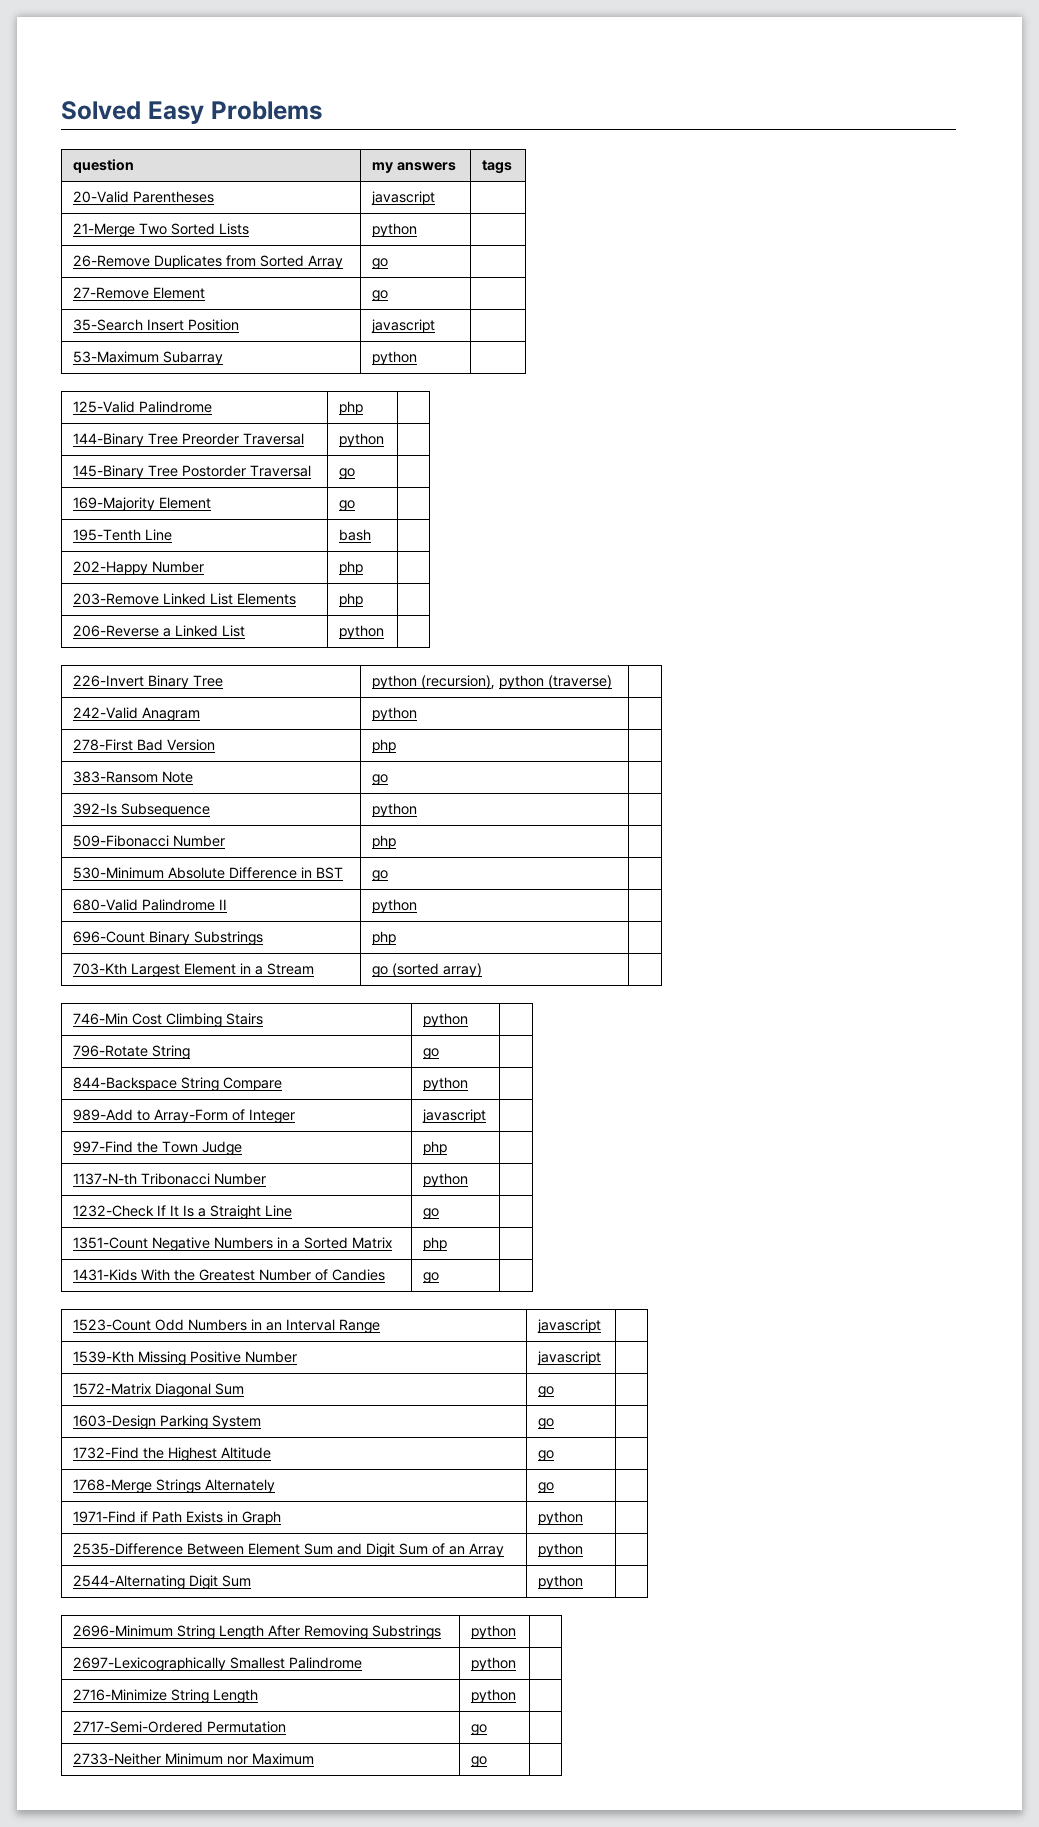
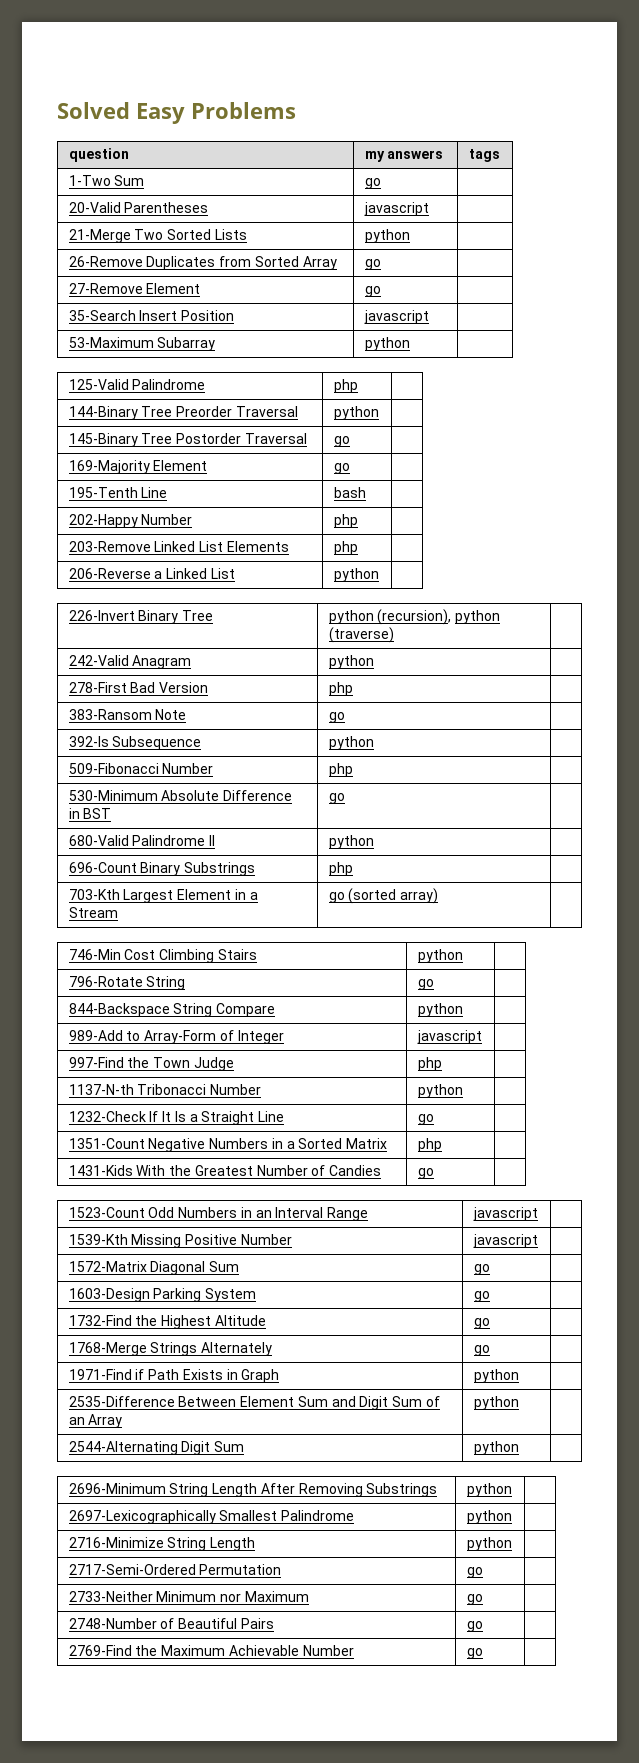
(513, 167) none -> [68,175,145,186] [364,178,381,189] // 1-Two Sum | go |
(488, 1762) none -> [68,1618,274,1629] [466,1621,483,1632] [68,1645,354,1656] [466,1648,483,1659] // 2748-Number of Beautiful Pairs | go | // 2769-Find the Maximum Achievable Number | go |

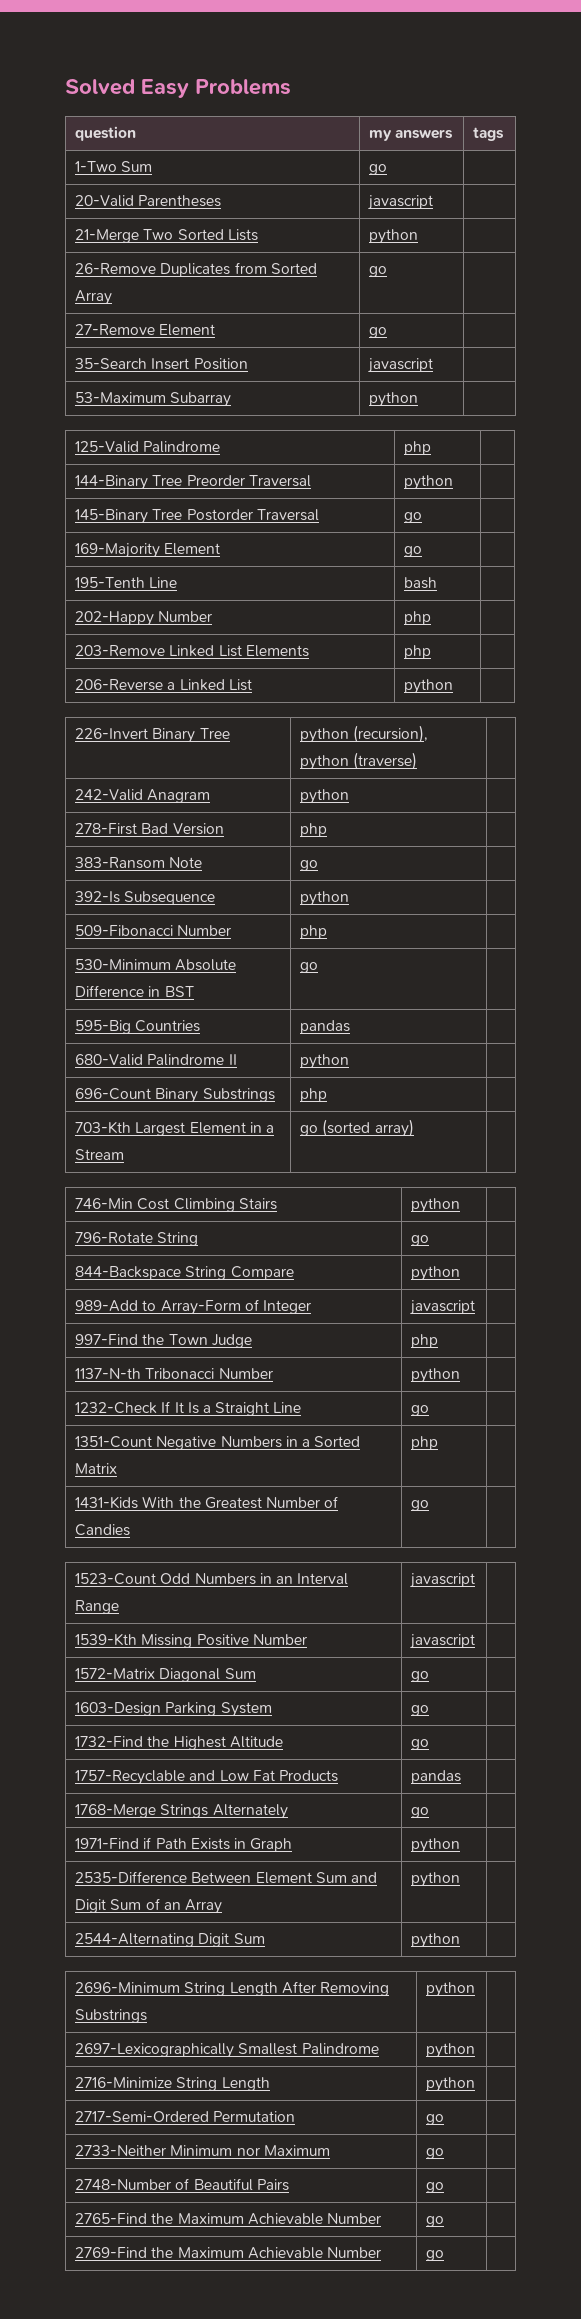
(345, 798) none -> [75,1020,201,1034] [300,1020,351,1034] // 595-Big Countries | pandas |
(490, 1323) none -> [75,1770,338,1785] [411,1770,462,1784] // 1757-Recyclable and Low Fat Products | pandas |
(483, 1626) none -> [75,2213,381,2225] [426,2216,445,2227] // 2765-Find the Maximum Achievable Number | go |

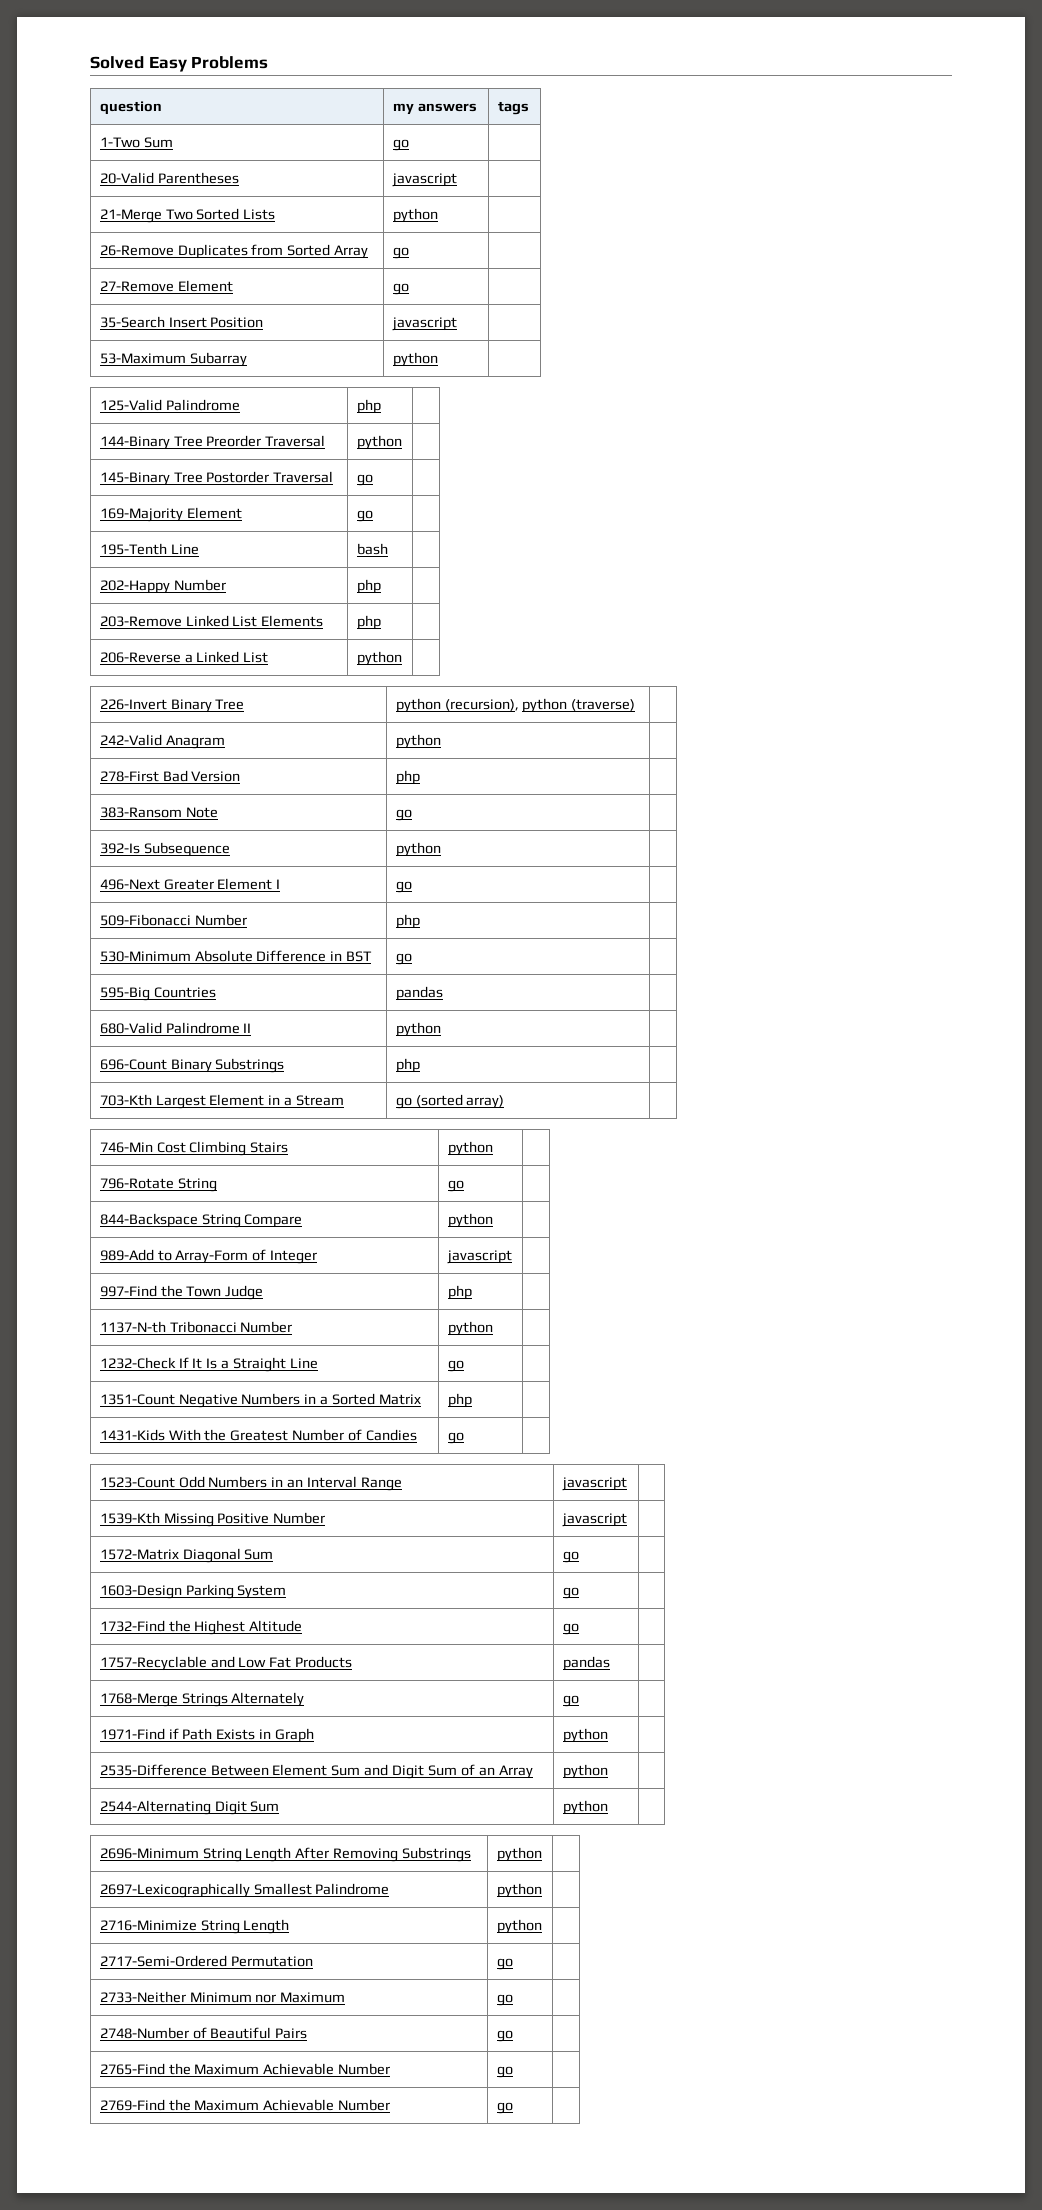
(350, 898) none -> [99,878,281,890] [395,881,412,893] // 496-Next Greater Element I | go |

